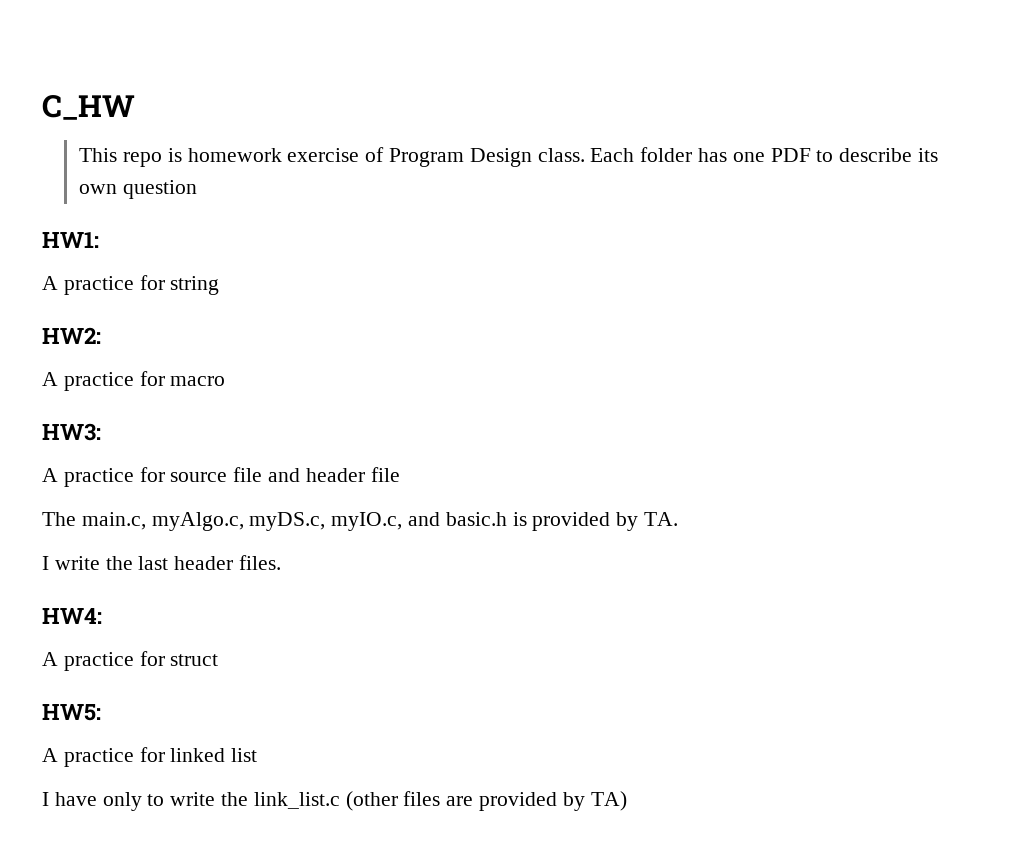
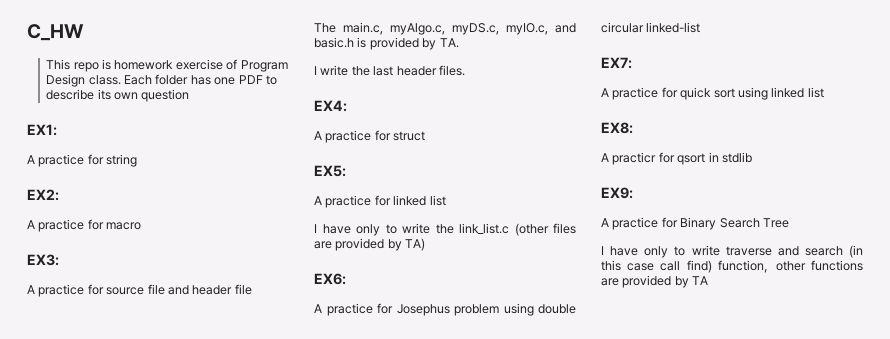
[42,232,99,248] HW1: -> [27,124,57,136] EX1:
[42,327,101,344] HW2: -> [27,189,59,201] EX2:
[42,423,101,441] HW3: -> [27,254,59,266] EX3:
[42,608,102,624] HW4: -> [314,100,347,112] EX4:
[42,704,101,721] HW5: -> [314,165,346,177] EX5:
(627, 801) none -> [314,273,346,285] [314,303,576,316] [601,22,701,33] [601,57,632,69] [601,87,824,100] [601,122,633,134] [601,152,752,165] [601,187,633,199] [601,217,789,230] [601,245,863,258] [601,260,863,273] [601,275,709,288] // EX6: // A practice for Josephus problem using double circular linked-list // EX7: // A practice for quick sort using linked list // EX8: // A practicr for qsort in stdlib // EX9: // A practice for Binary Search Tree // I have only to write traverse and search (in this case call find) function，other functions are provided by TA

